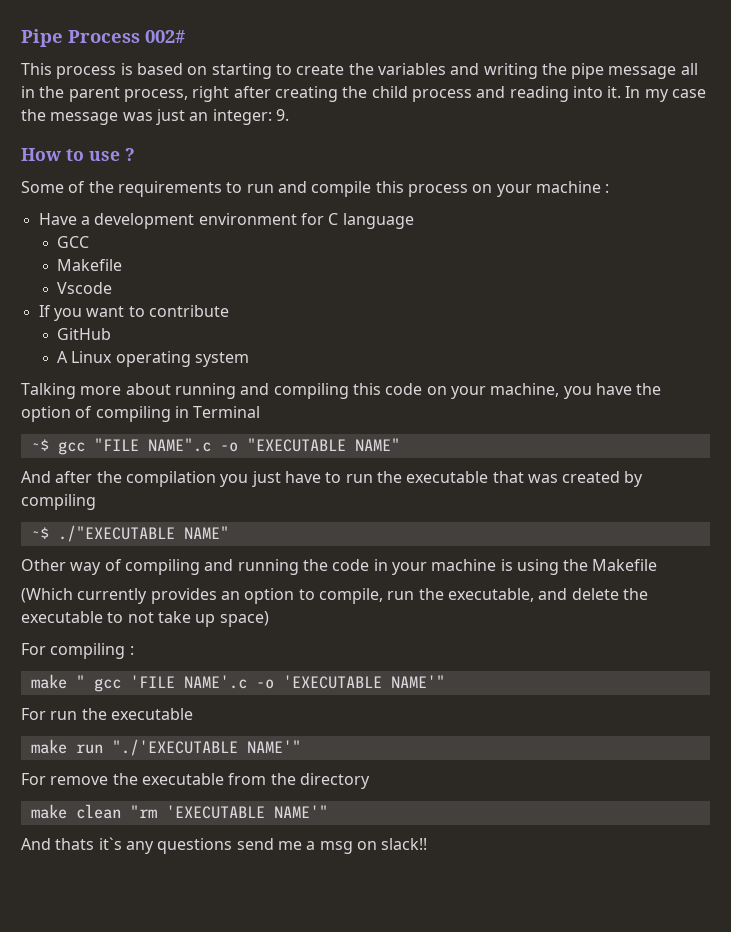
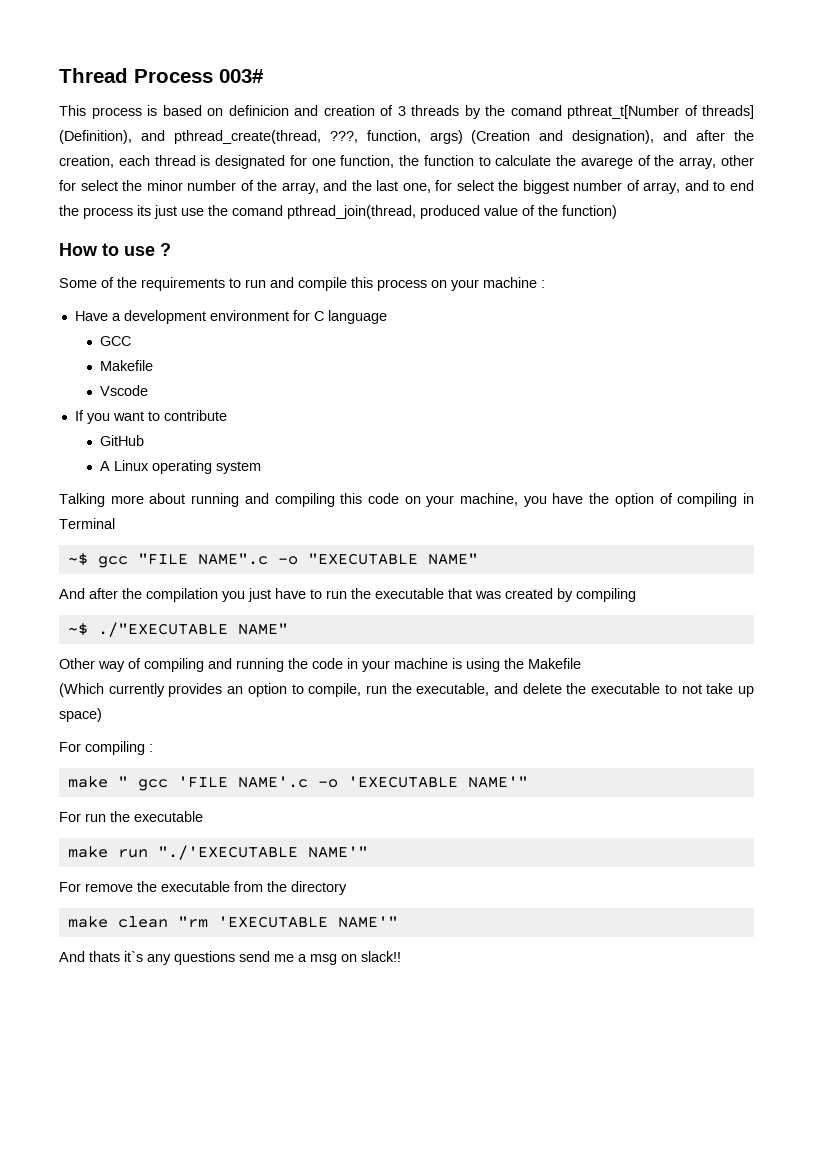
[21,29,185,47] Pipe Process 002# -> [59,68,264,83] Thread Process 003#
[211,63,698,79] [21,86,707,102] [21,109,289,125] starting to create the variables and writing the pipe message all in the parent process, right after creating the child process and reading into it. In my case the message was just an integer: 9. -> [228,105,754,119] [59,130,754,144] [59,155,754,169] [59,180,754,194] [59,205,617,219] definicion and creation of 3 threads by the comand pthreat_t[Number of threads] (Definition), and pthread_create(thread, ???, function, args) (Creation and designation), and after the creation, each thread is designated for one function, the function to calculate the avarege of the array, other for select the minor number of the array, and the last one, for select the biggest number of array, and to end the process its just use the comand pthread_join(thread, produced value of the function)

